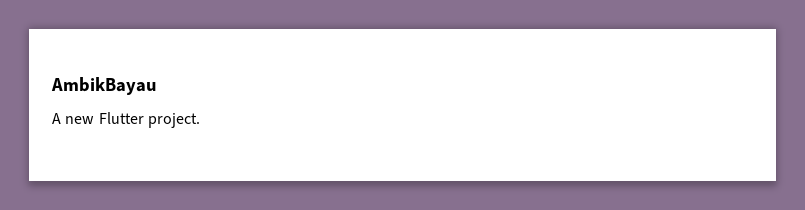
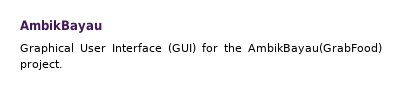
[52,112,144,124] A new Flutter -> [20,43,382,54] Graphical User Interface (GUI) for the AmbikBayau(GrabFood)

